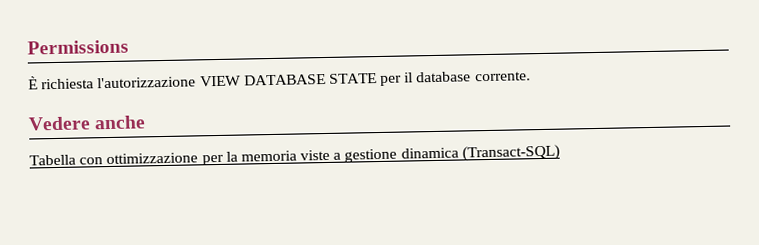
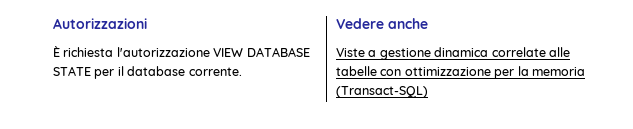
[27,39,129,55] Permissions -> [53,18,147,29] Autorizzazioni
[29,154,76,166] Tabella -> [336,47,570,60] [336,66,377,76] Viste a gestione dinamica correlate alle tabelle
[300,147,459,163] viste a gestione dinamica -> (585, 71) none

